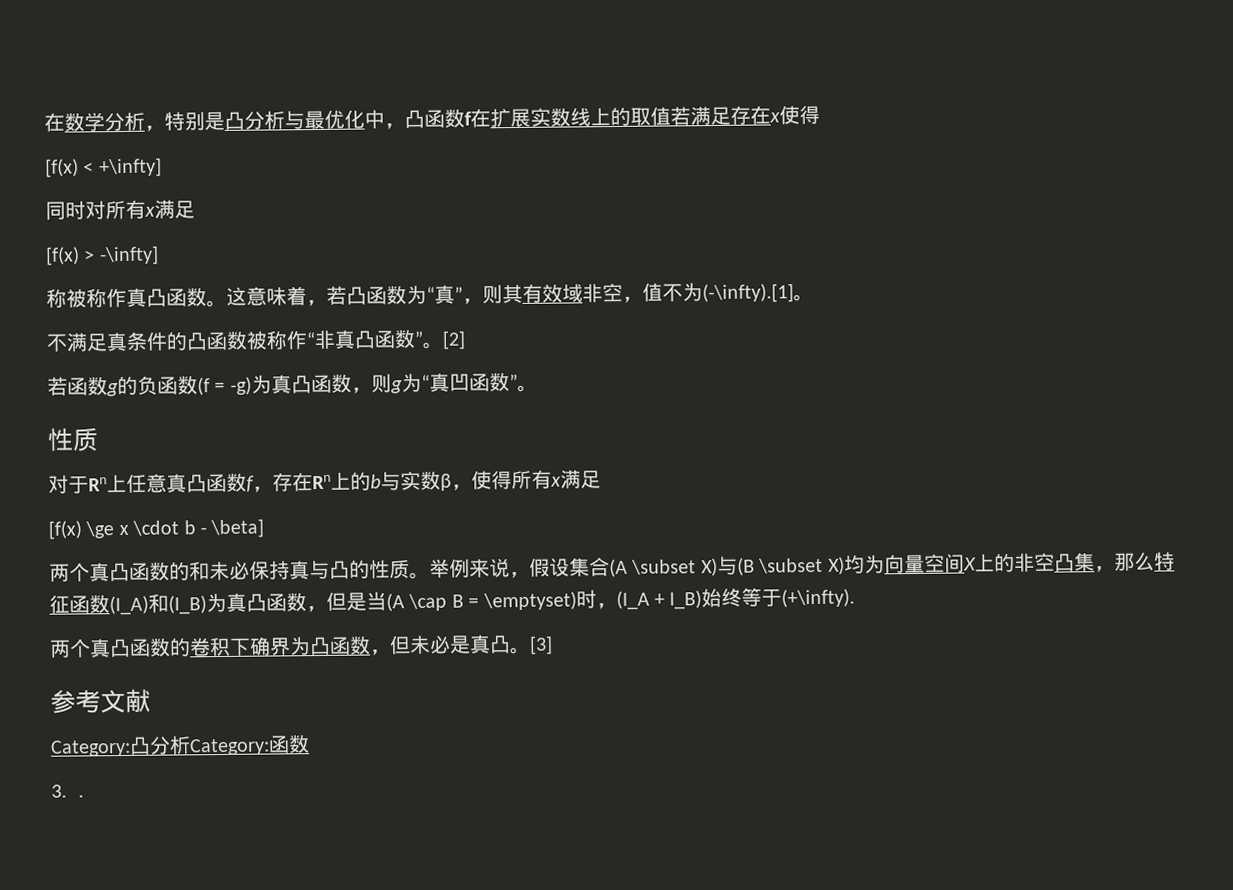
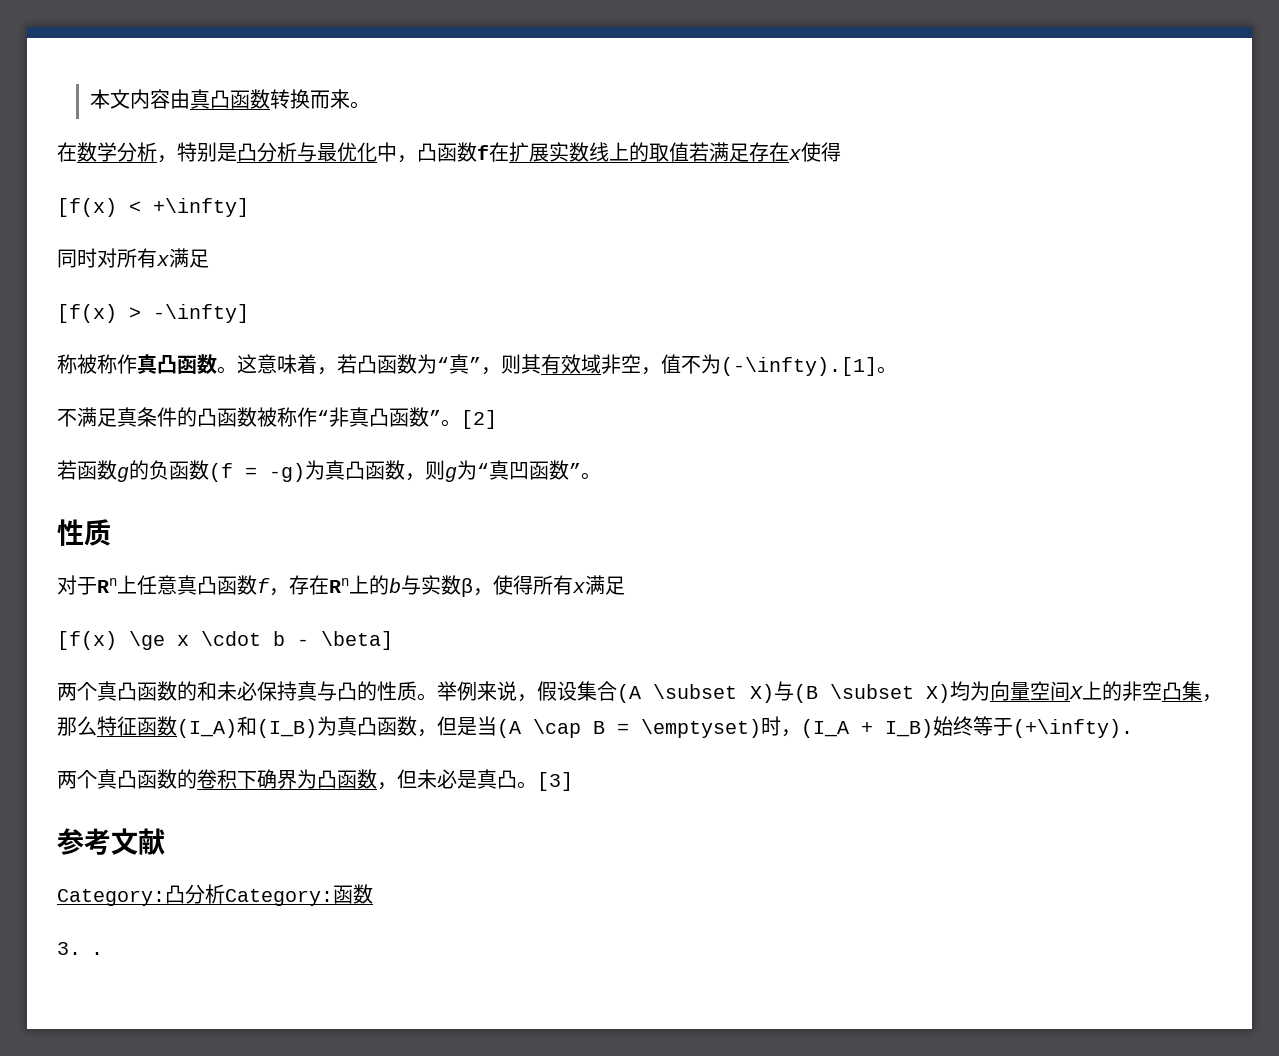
(44, 122) none -> [89,89,370,109] 本文内容由真凸函数转换而来。 //

